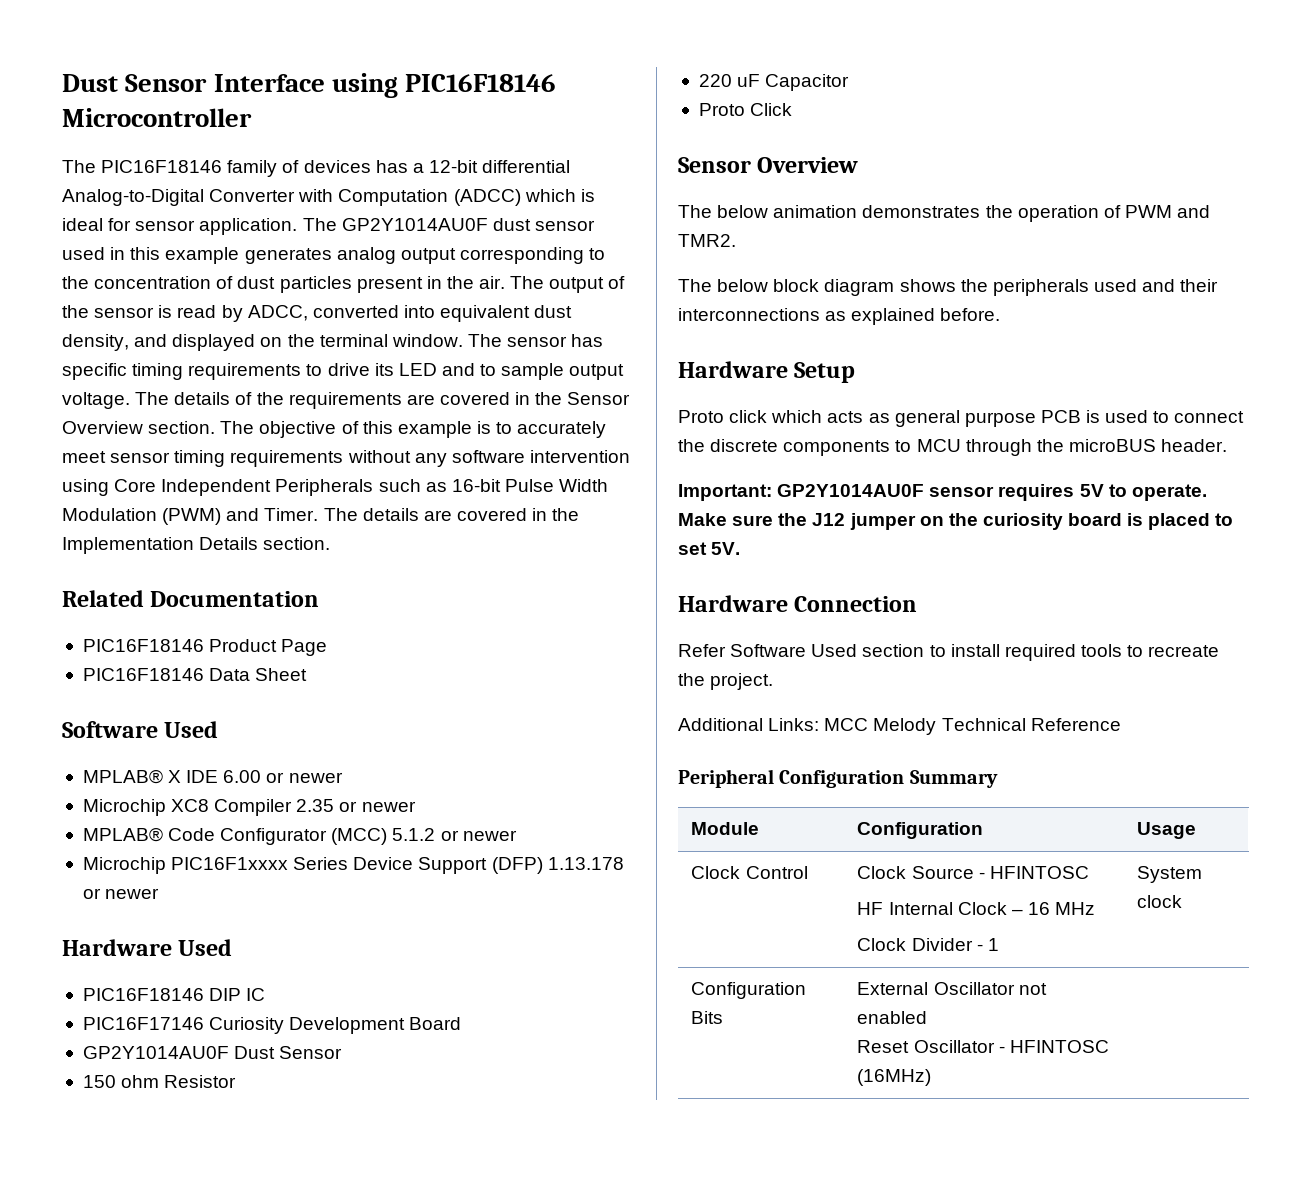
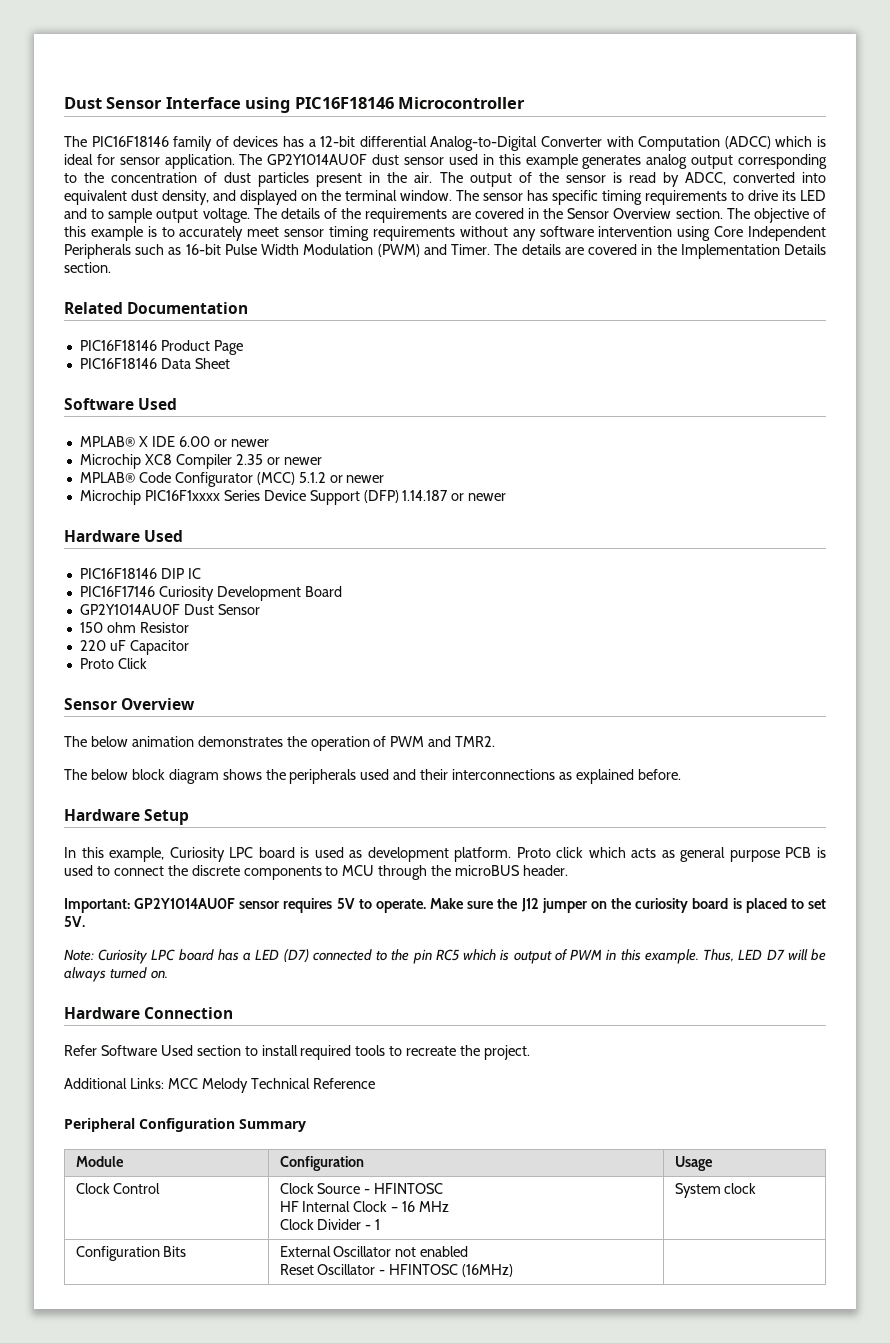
[547,857,624,870] 1.13.178 -> [402,490,449,501] 1.14.187
(856, 372) none -> [64,847,512,862] In this example, Curiosity LPC board is used as development platform.
(741, 548) none -> [64,949,827,964] [64,967,168,982] // Note: Curiosity LPC board has a LED (D7) connected to the pin RC5 which is output of PWM in this example. Thus, LED D7 will be always turned on.

